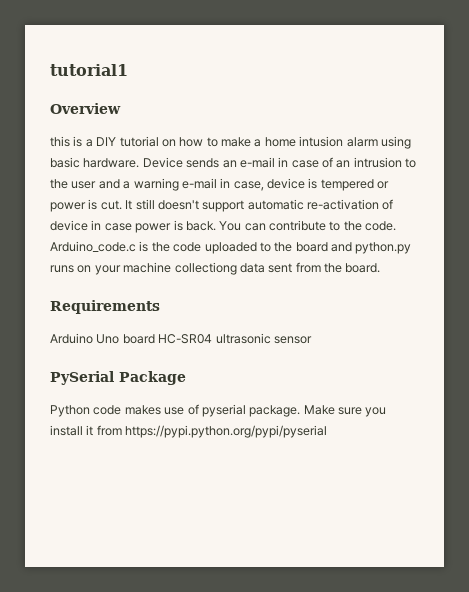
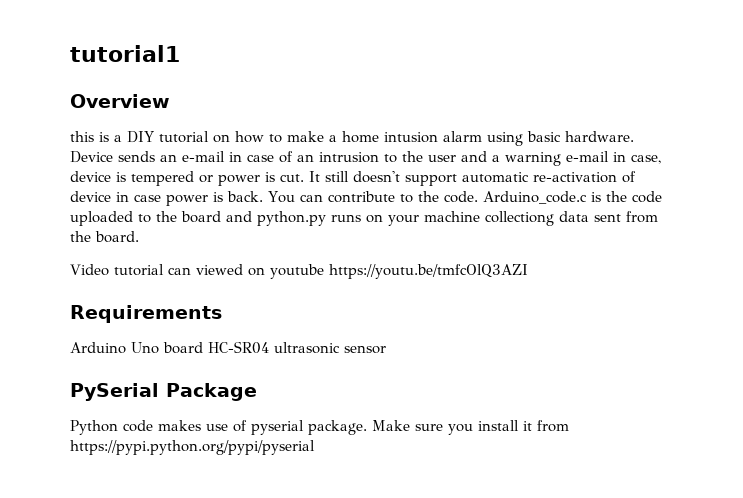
(381, 268) none -> [70,264,528,279] // Video tutorial can viewed on youtube https://youtu.be/tmfcOlQ3AZI

